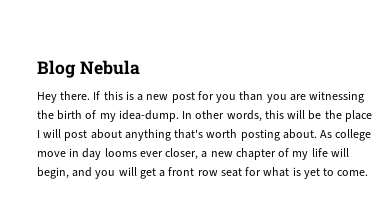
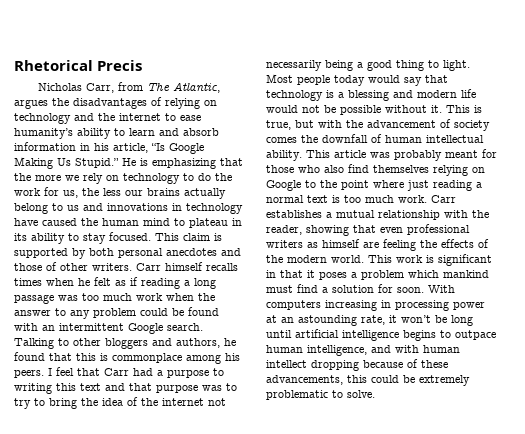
[37,60,140,78] [37,91,365,103] [37,110,372,122] [37,129,372,141] [37,148,349,160] [37,167,369,179] Blog Nebula // Hey there. If this is a new post for you than you are witnessing the birth of my idea-dump. In other words, this will be the place I will post about anything that's worth posting about. As college move in day looms ever closer, a new chapter of my life will begin, and you will get a front row seat for what is yet to come. -> [14,60,143,71] [38,82,221,93] [14,97,217,109] [14,113,201,124] [14,128,219,139] [14,142,204,154] [14,157,243,169] [14,173,232,184] [14,187,226,199] [14,203,243,214] [14,218,242,228] [14,232,222,244] [14,248,241,259] [14,262,238,271] [14,277,216,289] [14,293,215,304] [14,307,219,319] [14,323,203,334] [14,338,236,349] [14,352,240,364] [14,367,224,378] [14,383,237,394] [14,397,226,409] [266,60,470,71] [266,74,448,86] [266,89,476,101] [266,105,482,115] [266,119,490,131] [266,134,484,143] [266,149,497,161] [266,164,485,176] [266,180,482,191] [266,195,456,203] [266,210,489,220] [266,224,470,236] [266,239,489,251] [266,254,492,266] [266,270,489,280] [266,284,455,293] [266,300,485,311] [266,315,473,326] [266,329,496,341] [266,345,460,356] [266,359,448,371] [266,375,470,386] [266,390,375,400] Rhetorical Precis // Nicholas Carr, from The Atlantic, argues the disadvantages of relying on technology and the internet to ease humanity’s ability to learn and absorb information in his article, “Is Google Making Us Stupid.” He is emphasizing that the more we rely on technology to do the work for us, the less our brains actually belong to us and innovations in technology have caused the human mind to plateau in its ability to stay focused. This claim is supported by both personal anecdotes and those of other writers. Carr himself recalls times when he felt as if reading a long passage was too much work when the answer to any problem could be found with an intermittent Google search. Talking to other bloggers and authors, he found that this is commonplace among his peers. I feel that Carr had a purpose to writing this text and that purpose was to try to bring the idea of the internet not necessarily being a good thing to light. Most people today would say that technology is a blessing and modern life would not be possible without it. This is true, but with the advancement of society comes the downfall of human intellectual ability. This article was probably meant for those who also find themselves relying on Google to the point where just reading a normal text is too much work. Carr establishes a mutual relationship with the reader, showing that even professional writers as himself are feeling the effects of the modern world. This work is significant in that it poses a problem which mankind must find a solution for soon. With computers increasing in processing power at an astounding rate, it won’t be long until artificial intelligence begins to outpace human intelligence, and with human intellect dropping because of these advancements, this could be extremely problematic to solve.

